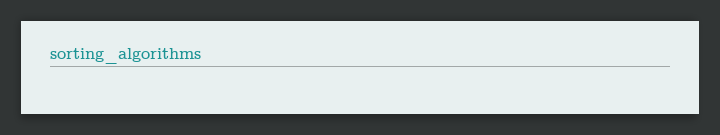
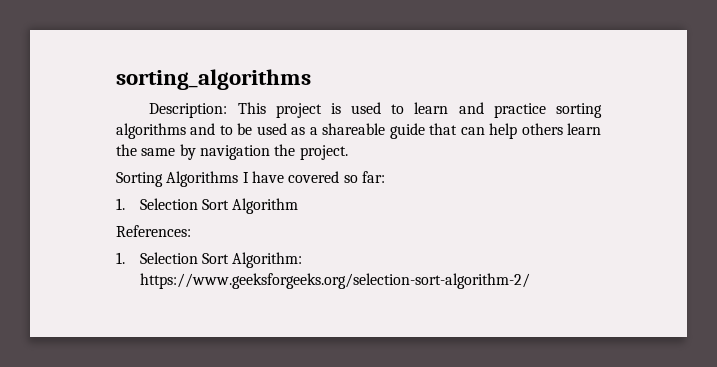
(201, 56) none -> [149,102,602,118] [116,123,601,139] [116,144,348,160] [116,171,385,187] [116,198,299,214] [116,225,191,237] [116,252,303,268] [139,273,530,289] // Description: This project is used to learn and practice sorting algorithms and to be used as a shareable guide that can help others learn the same by navigation the project. // Sorting Algorithms I have covered so far: // 1. Selection Sort Algorithm // References: // 1. Selection Sort Algorithm: https://www.geeksforgeeks.org/selection-sort-algorithm-2/

